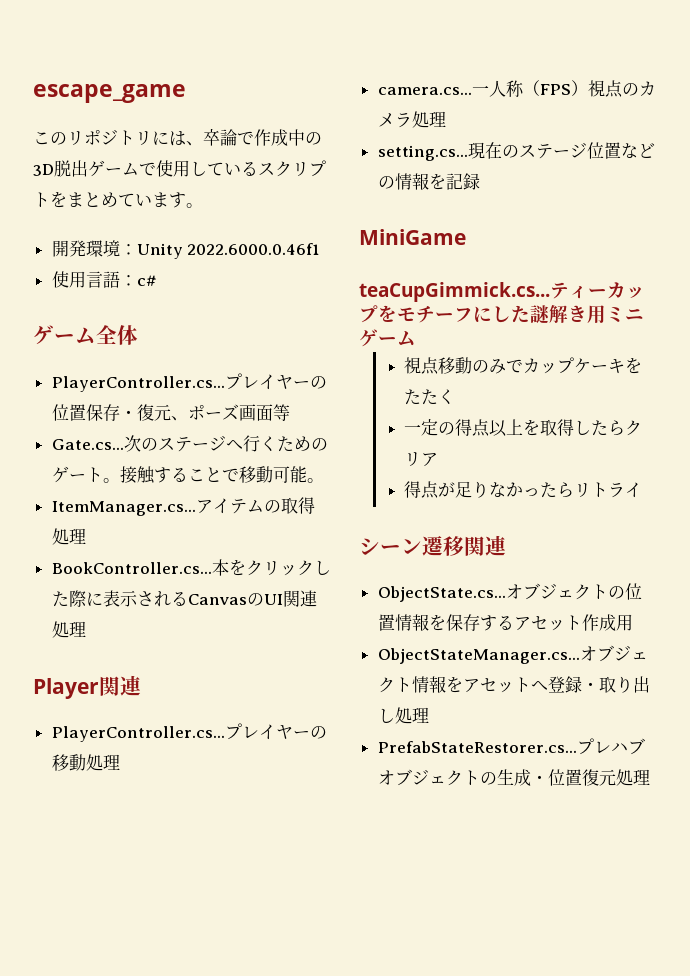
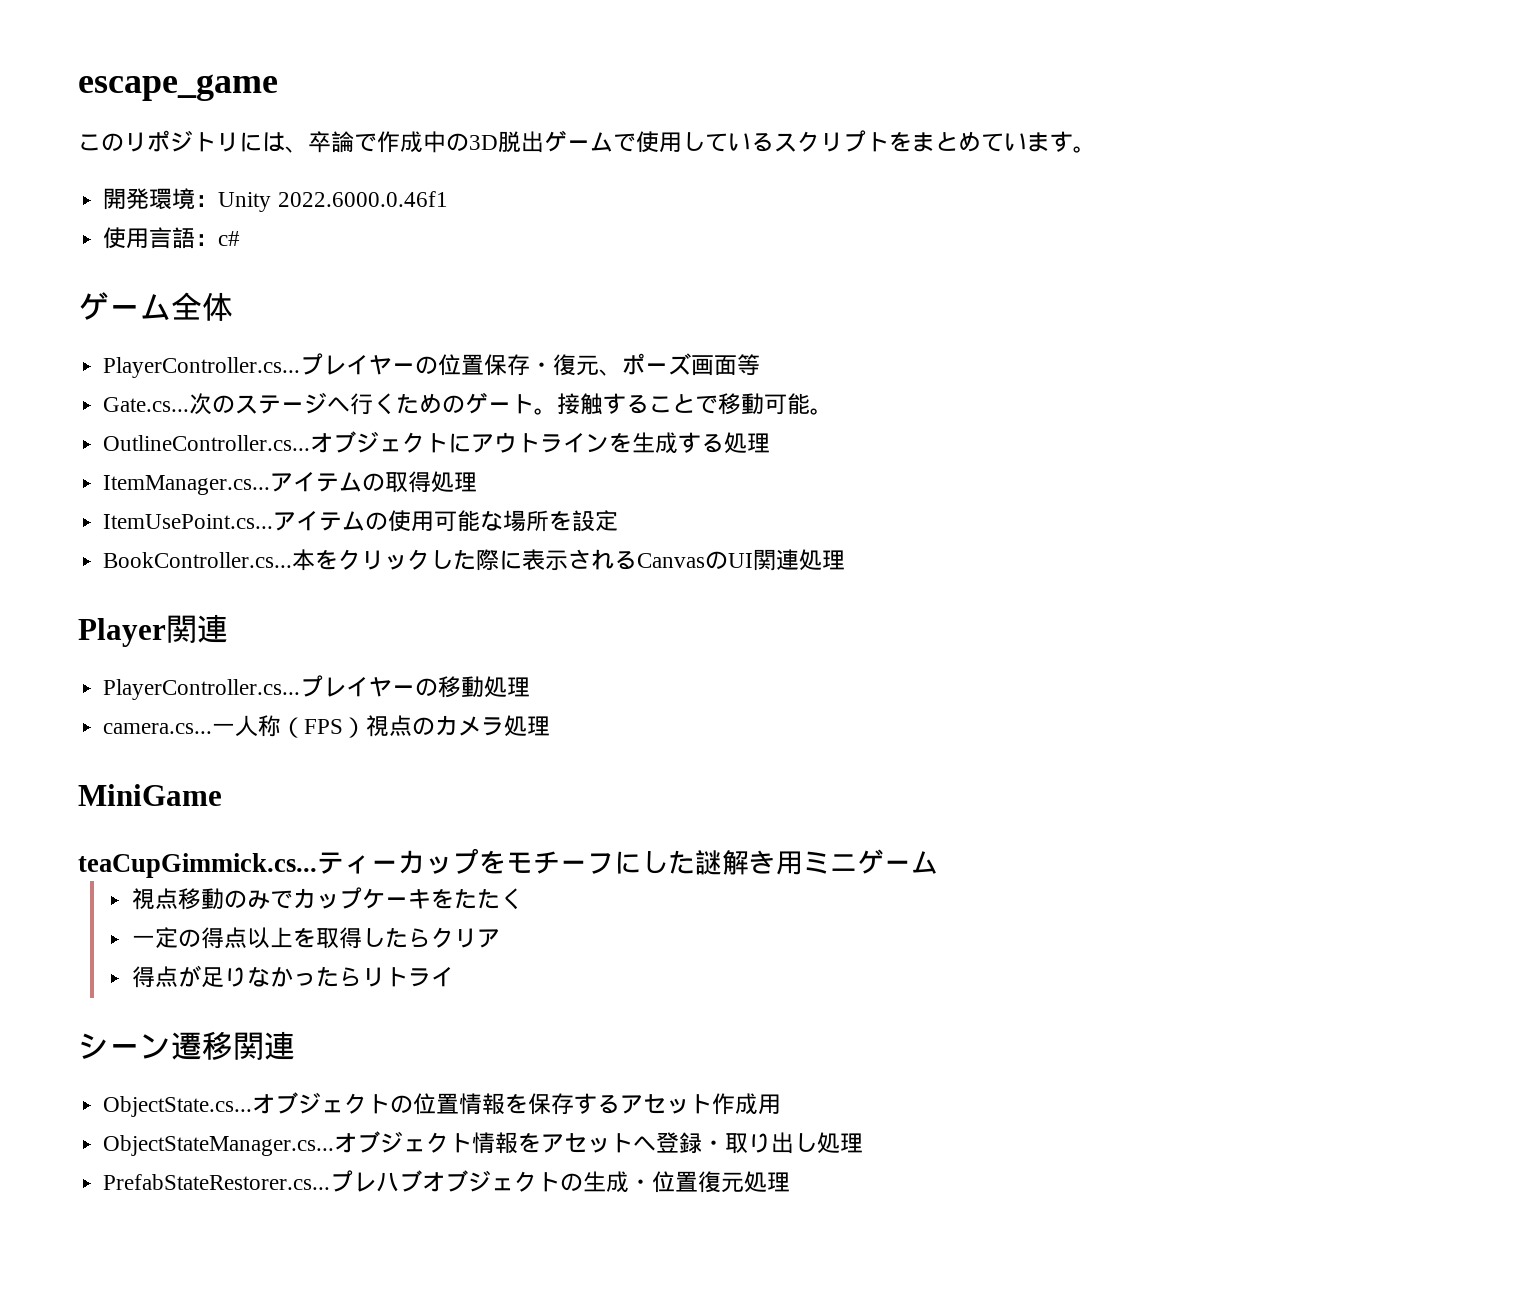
(324, 480) none -> [103,431,771,454] // OutlineController.cs...オブジェクトにアウトラインを生成する処理
(86, 536) none -> [103,510,619,532] // ItemUsePoint.cs...アイテムの使用可能な場所を設定
[377,142,655,161] [377,173,480,190] // setting.cs...現在のステージ位置などの情報を記録 -> (551, 726) none

